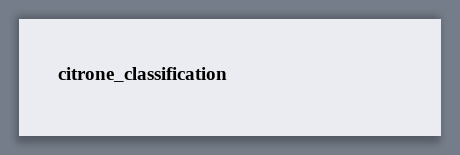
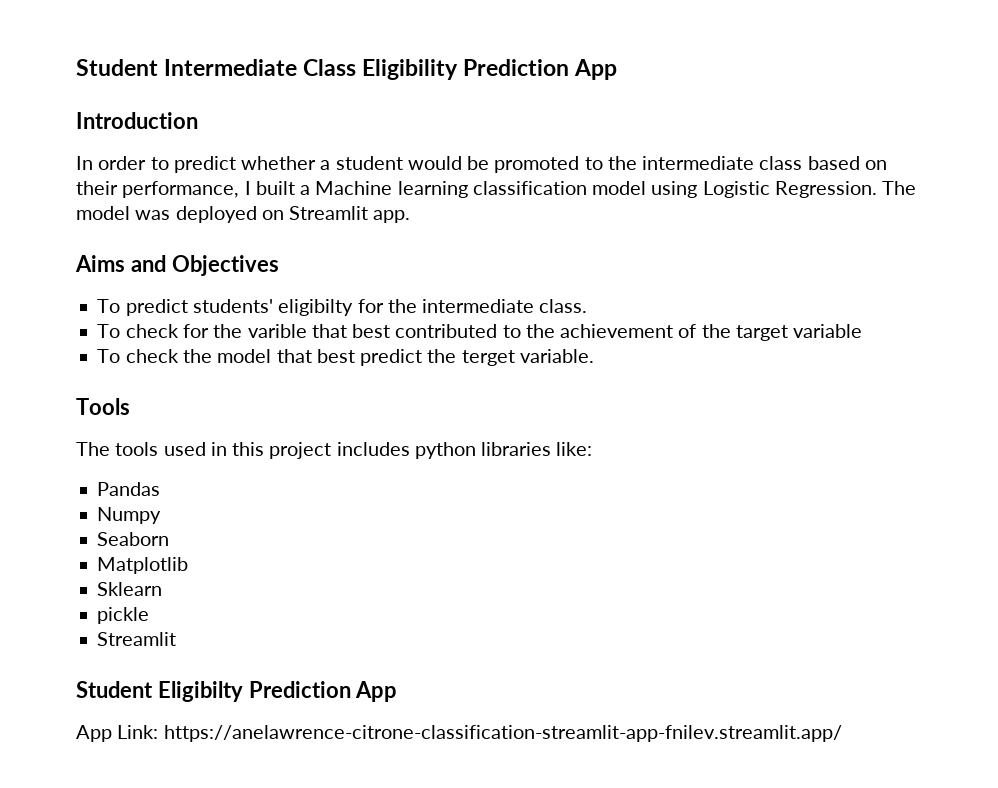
[58,67,227,82] citrone_classification -> [76,59,618,80] [76,112,198,129] [76,156,887,173] [76,181,917,198] [76,206,411,223] [75,255,279,276] [97,299,588,316] [97,324,863,341] [97,349,594,366] [76,398,130,415] [76,442,593,459] [97,482,161,496] [97,507,162,524] [97,532,170,546] [97,557,189,574] [97,582,163,596] [97,607,150,624] [97,632,177,646] [76,681,398,702] [76,725,842,742] Student Intermediate Class Eligibility Prediction App // Introduction // In order to predict whether a student would be promoted to the intermediate class based on their performance, I built a Machine learning classification model using Logistic Regression. The model was deployed on Streamlit app. // Aims and Objectives // To predict students' eligibilty for the intermediate class. // To check for the varible that best contributed to the achievement of the target variable // To check the model that best predict the terget variable. // Tools // The tools used in this project includes python libraries like: // Pandas // Numpy // Seaborn // Matplotlib // Sklearn // pickle // Streamlit // Student Eligibilty Prediction App // App Link: https://anelawrence-citrone-classification-streamlit-app-fnilev.streamlit.app/

